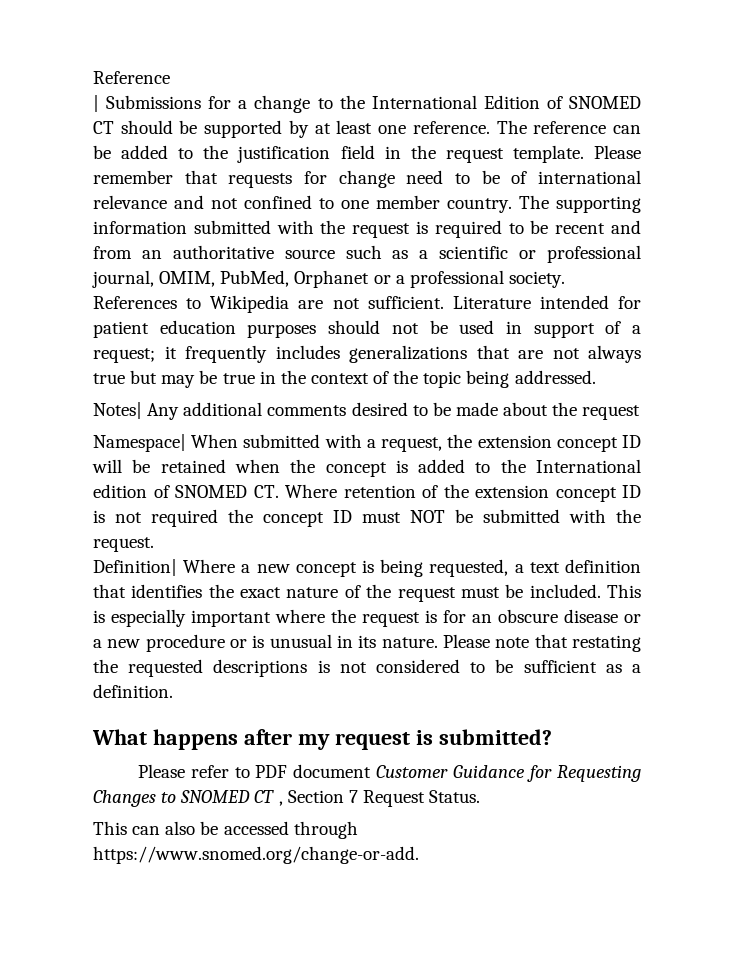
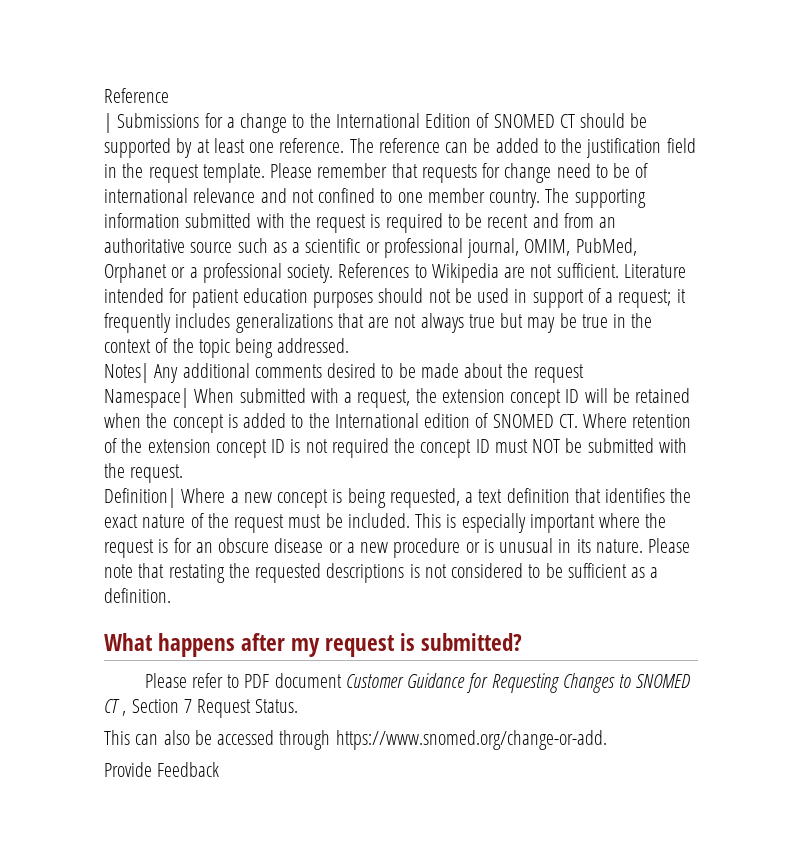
(419, 855) none -> [104,762,220,777] // Provide Feedback

